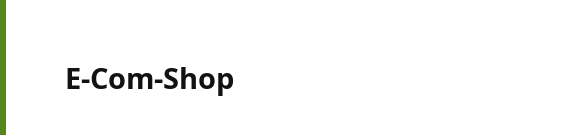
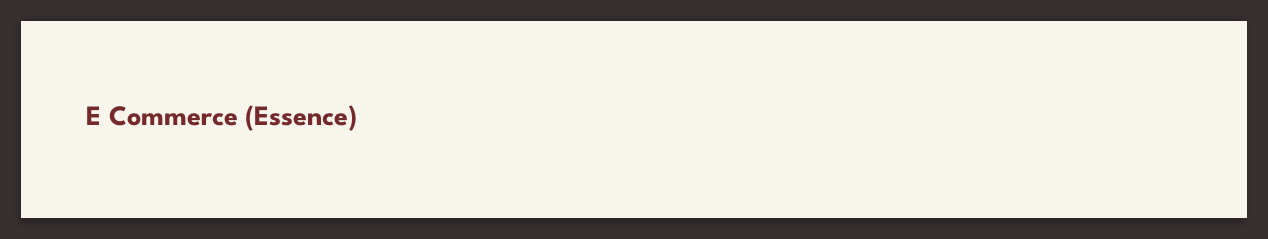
[65,67,234,96] E-Com-Shop -> [86,105,358,131] E Commerce (Essence)

